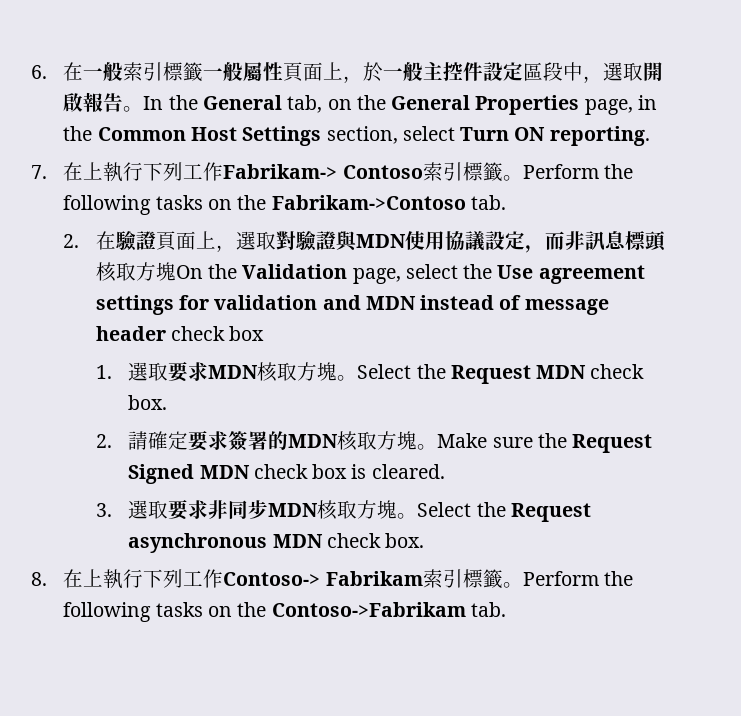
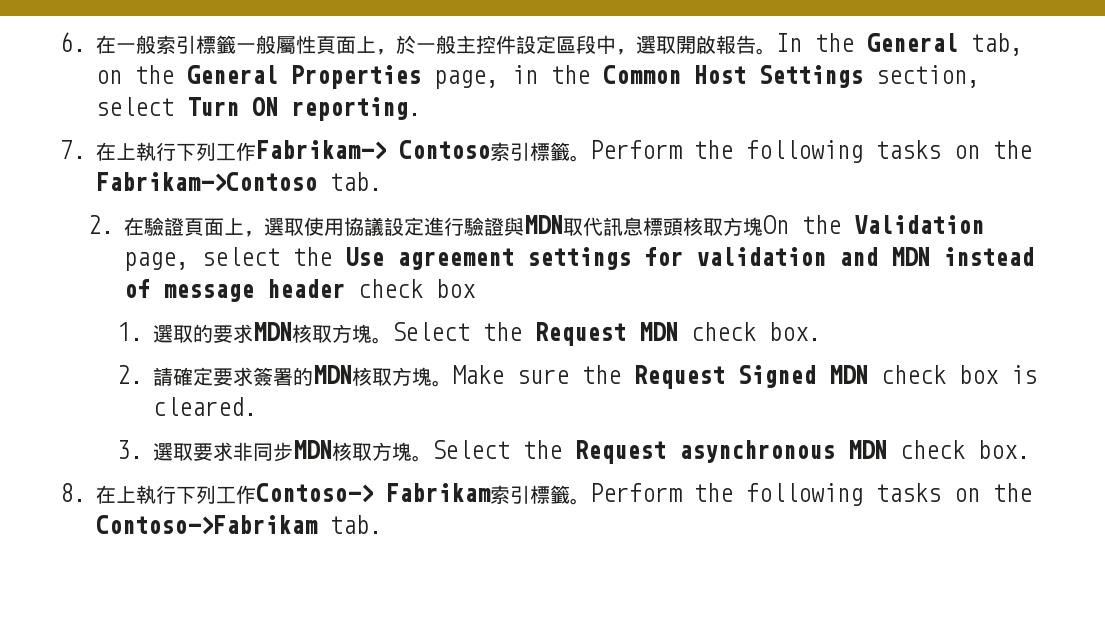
[275,231,585,253] 對驗證與MDN使用協議設定，而非 -> [304,215,604,236] 使用協議設定進行驗證與MDN取代
(169, 371) none -> [192,324,213,343] 的

